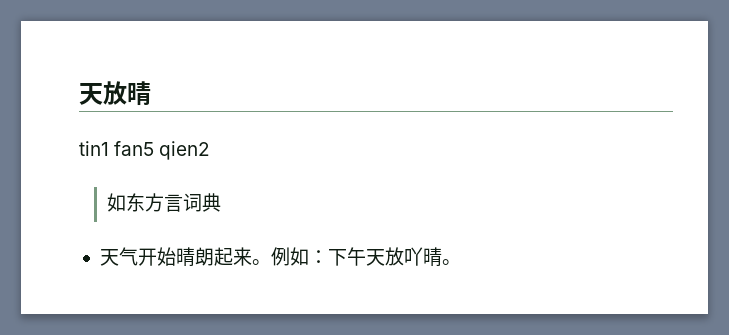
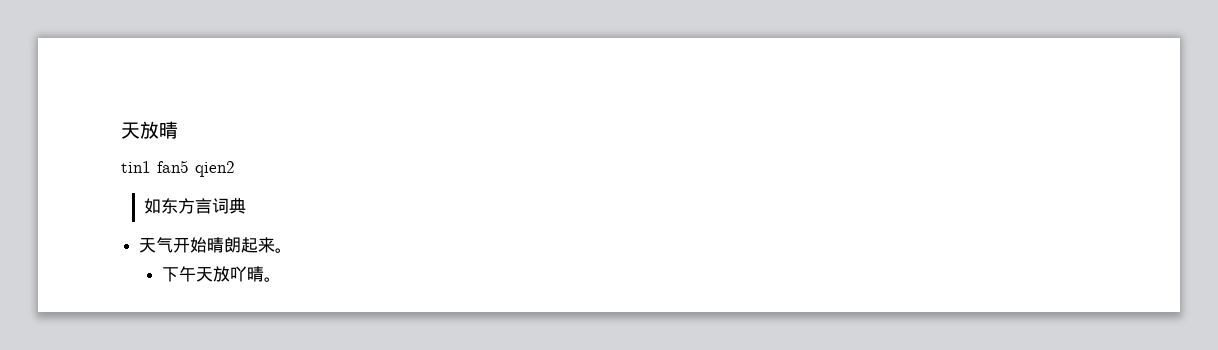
[270,247,328,266] 例如： -> (293, 250) //

